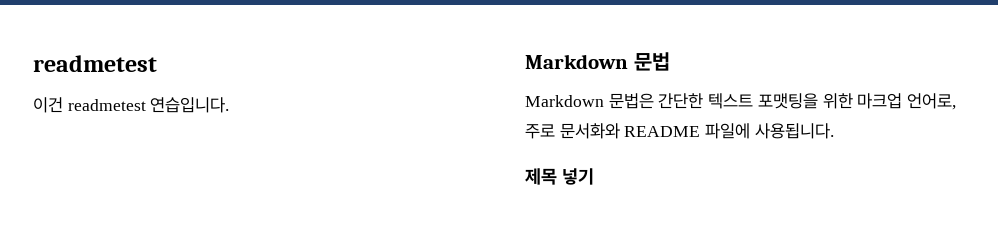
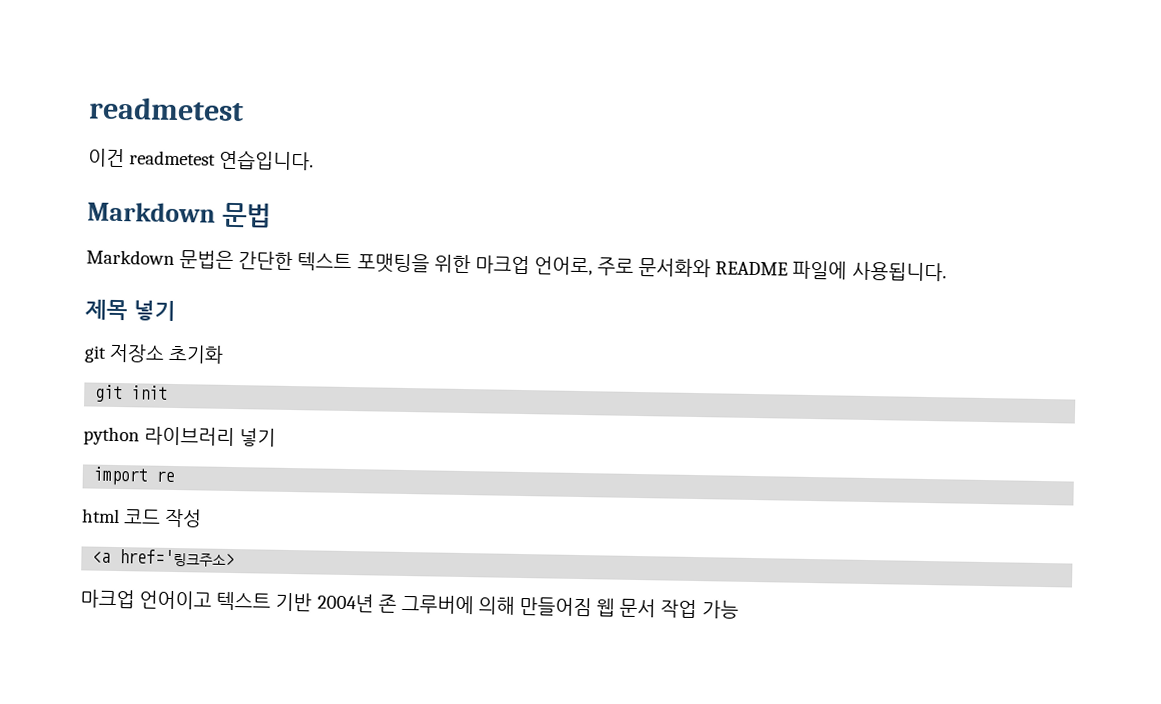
(594, 176) none -> [84,343,225,364] [95,384,169,403] [83,426,277,447] [93,466,176,486] [81,508,203,528] [92,549,236,568] [80,589,739,619] // git 저장소 초기화 // git init // python 라이브러리 넣기 // import re // html 코드 작성 // <a href='링크주소> // 마크업 언어이고 텍스트 기반 2004년 존 그루버에 의해 만들어짐 웹 문서 작업 가능

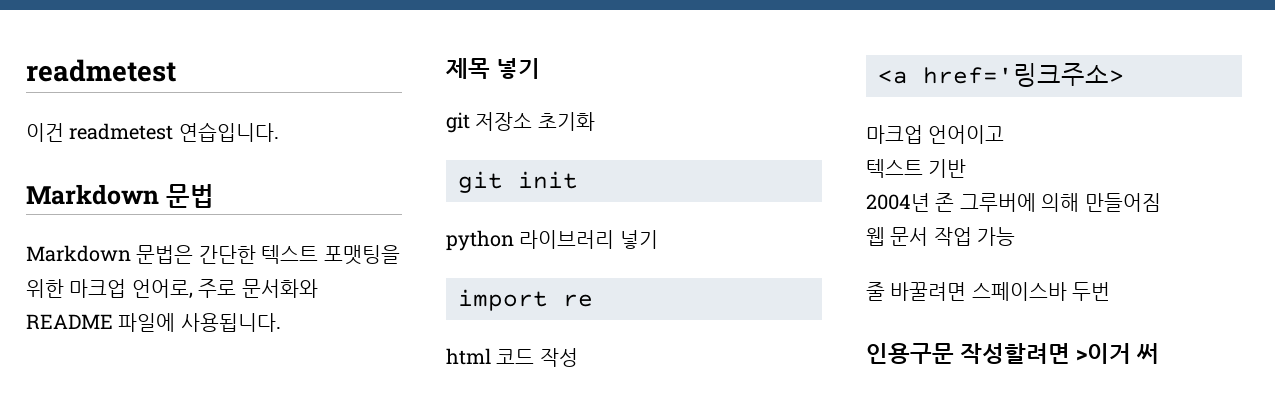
(213, 600) none -> (1005, 134) //
(313, 602) none -> (967, 168) //
(593, 606) none -> (1161, 202) //
(739, 609) none -> [866,282,1111,301] [866,343,1160,364] // 줄 바꿀려면 스페이스바 두번 // 인용구문 작성할려면 >이거 써

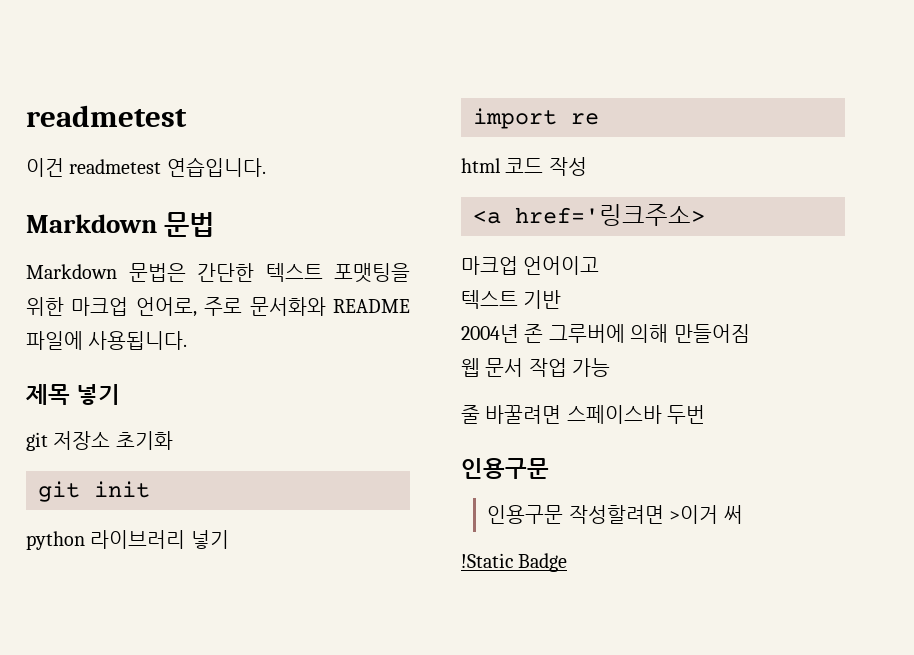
(954, 353) none -> [487,505,564,524] // 인용구문
(1160, 353) none -> [461,553,568,572] // !Static Badge

